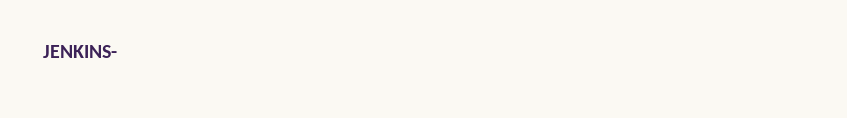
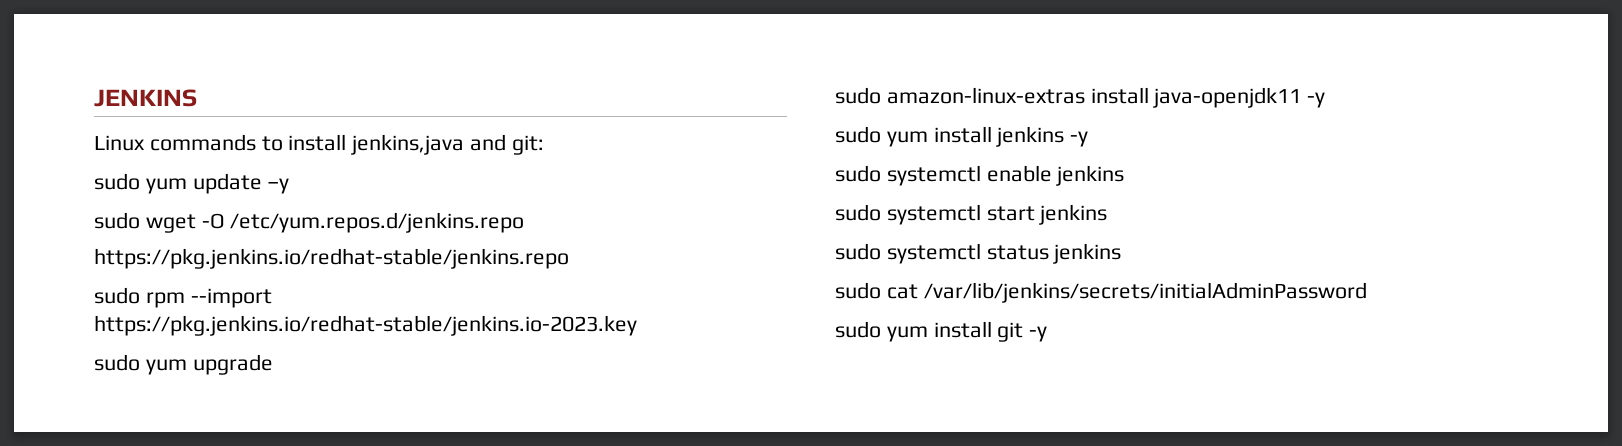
[43,45,117,58] JENKINS- -> [94,89,197,107] [94,134,544,155] [94,173,290,194] [94,212,525,233] [94,248,569,269] [94,287,272,308] [94,315,637,336] [94,354,273,375] [835,87,1326,108] [835,126,1089,147] [835,165,1125,186] [835,204,1108,225] [835,243,1122,264] [835,282,1367,303] [835,321,1048,342] JENKINS // Linux commands to install jenkins,java and git: // sudo yum update –y // sudo wget -O /etc/yum.repos.d/jenkins.repo // https://pkg.jenkins.io/redhat-stable/jenkins.repo // sudo rpm --import https://pkg.jenkins.io/redhat-stable/jenkins.io-2023.key // sudo yum upgrade // sudo amazon-linux-extras install java-openjdk11 -y // sudo yum install jenkins -y // sudo systemctl enable jenkins // sudo systemctl start jenkins // sudo systemctl status jenkins // sudo cat /var/lib/jenkins/secrets/initialAdminPassword // sudo yum install git -y

